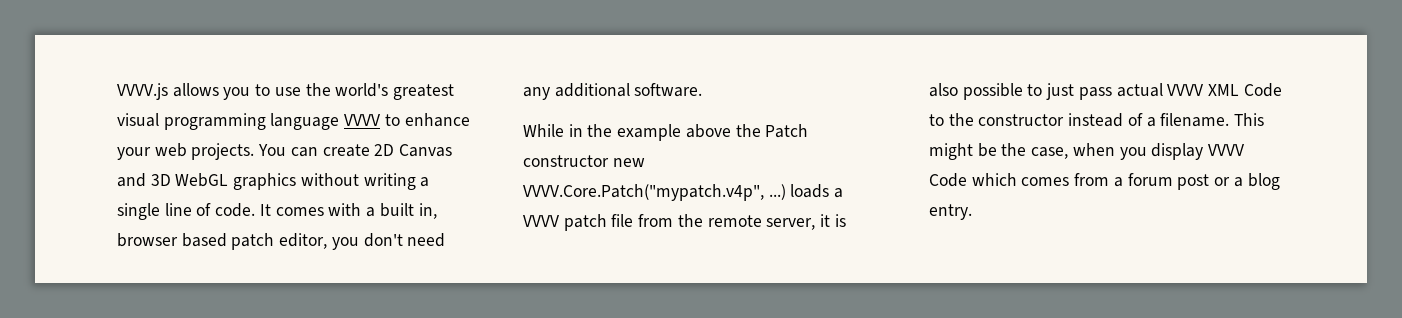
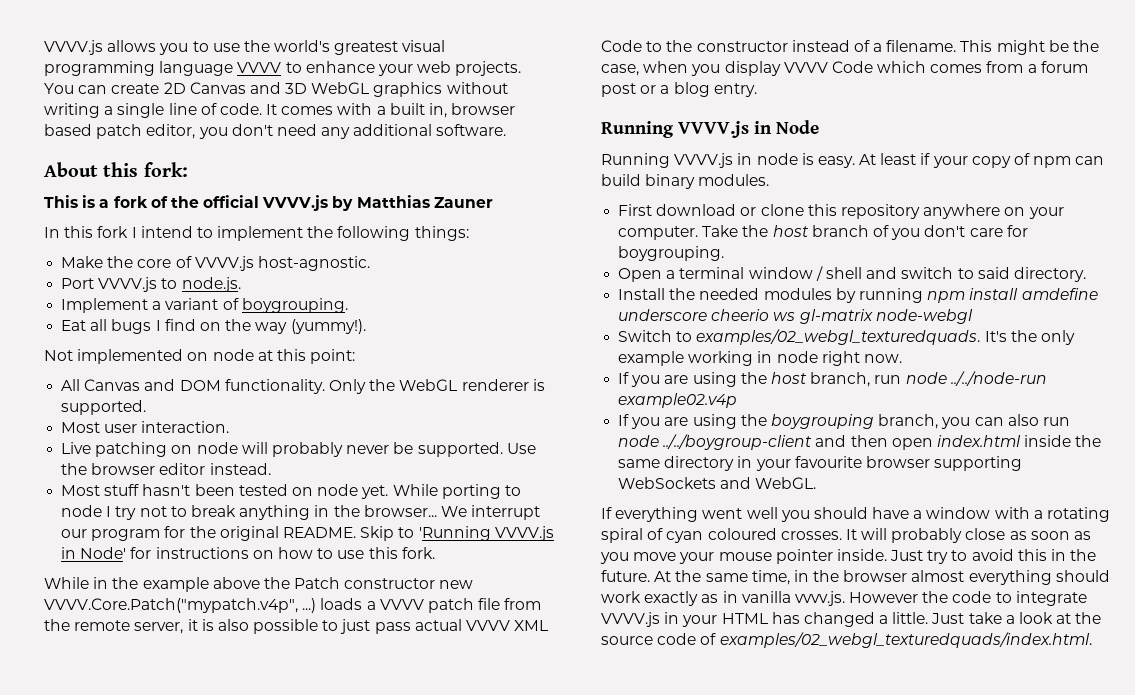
(703, 90) none -> [44,162,188,177] [44,195,493,211] [44,226,469,241] [61,256,370,271] [61,277,241,292] [61,298,348,313] [61,319,366,334] [44,349,356,364] [61,379,545,394] [61,400,147,415] [61,421,230,433] [61,442,536,457] [61,463,271,475] [61,484,521,499] [61,505,541,520] [61,526,554,541] [61,547,435,559] // About this fork: // This is a fork of the official VVVV.js by Matthias Zauner // In this fork I intend to implement the following things: // Make the core of VVVV.js host-agnostic. // Port VVVV.js to node.js. // Implement a variant of boygrouping. // Eat all bugs I find on the way (yummy!). // Not implemented on node at this point: // All Canvas and DOM functionality. Only the WebGL renderer is supported. // Most user interaction. // Live patching on node will probably never be supported. Use the browser editor instead. // Most stuff hasn't been tested on node yet. While porting to node I try not to break anything in the browser... We interrupt our program for the original README. Skip to 'Running VVVV.js in Node' for instructions on how to use this fork.
(972, 212) none -> [601,120,819,138] [601,153,1105,168] [601,174,770,189] [618,204,1064,219] [618,225,1028,240] [618,246,725,261] [618,266,1086,282] [618,288,1098,303] [618,309,973,324] [618,329,1075,345] [618,351,902,366] [618,371,1047,387] [618,393,738,408] [618,414,1070,429] [618,434,1102,450] [618,456,1023,471] [618,477,817,489] [601,507,1111,522] [601,528,1092,543] [600,549,1097,564] [601,570,1110,585] [601,591,1087,606] [601,612,1102,627] [601,632,1092,648] // Running VVVV.js in Node // Running VVVV.js in node is easy. At least if your copy of npm can build binary modules. // First download or clone this repository anywhere on your computer. Take the host branch of you don't care for boygrouping. // Open a terminal window / shell and switch to said directory. // Install the needed modules by running npm install amdefine underscore cheerio ws gl-matrix node-webgl // Switch to examples/02_webgl_texturedquads. It's the only example working in node right now. // If you are using the host branch, run node ../../node-run example02.v4p // If you are using the boygrouping branch, you can also run node ../../boygroup-client and then open index.html inside the same directory in your favourite browser supporting WebSockets and WebGL. // If everything went well you should have a window with a rotating spiral of cyan coloured crosses. It will probably close as soon as you move your mouse pointer inside. Just try to avoid this in the future. At the same time, in the browser almost everything should work exactly as in vanilla vvvv.js. However the code to integrate VVVV.js in your HTML has changed a little. Just take a look at the source code of examples/02_webgl_texturedquads/index.html.

